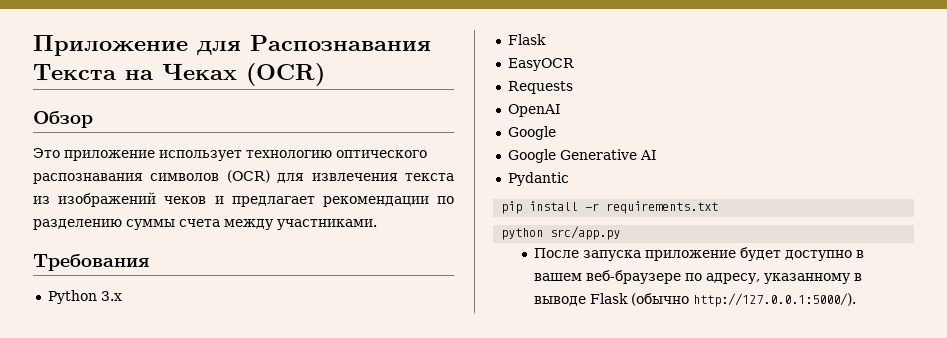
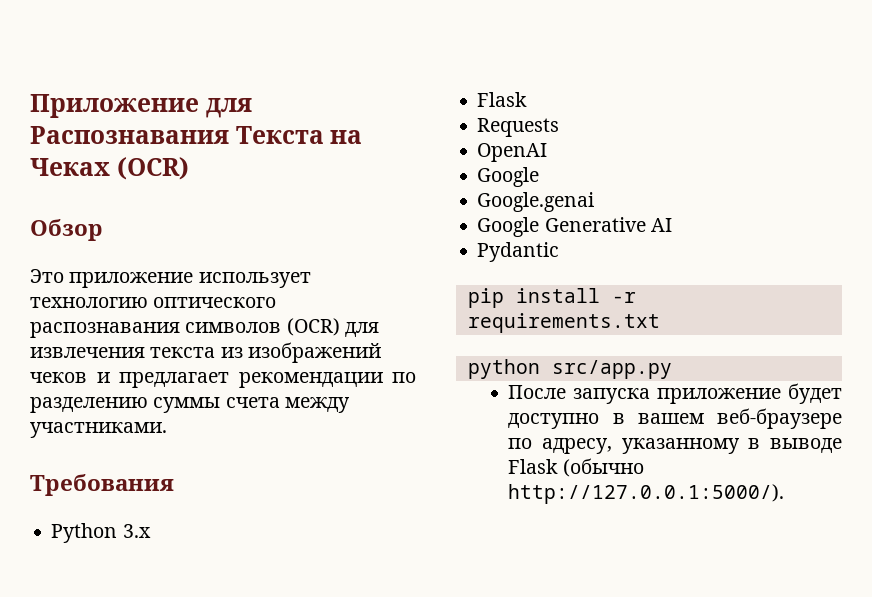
[507,58,574,71] // EasyOCR -> (528, 99) none
(556, 133) none -> [477,192,595,212] // Google.genai

